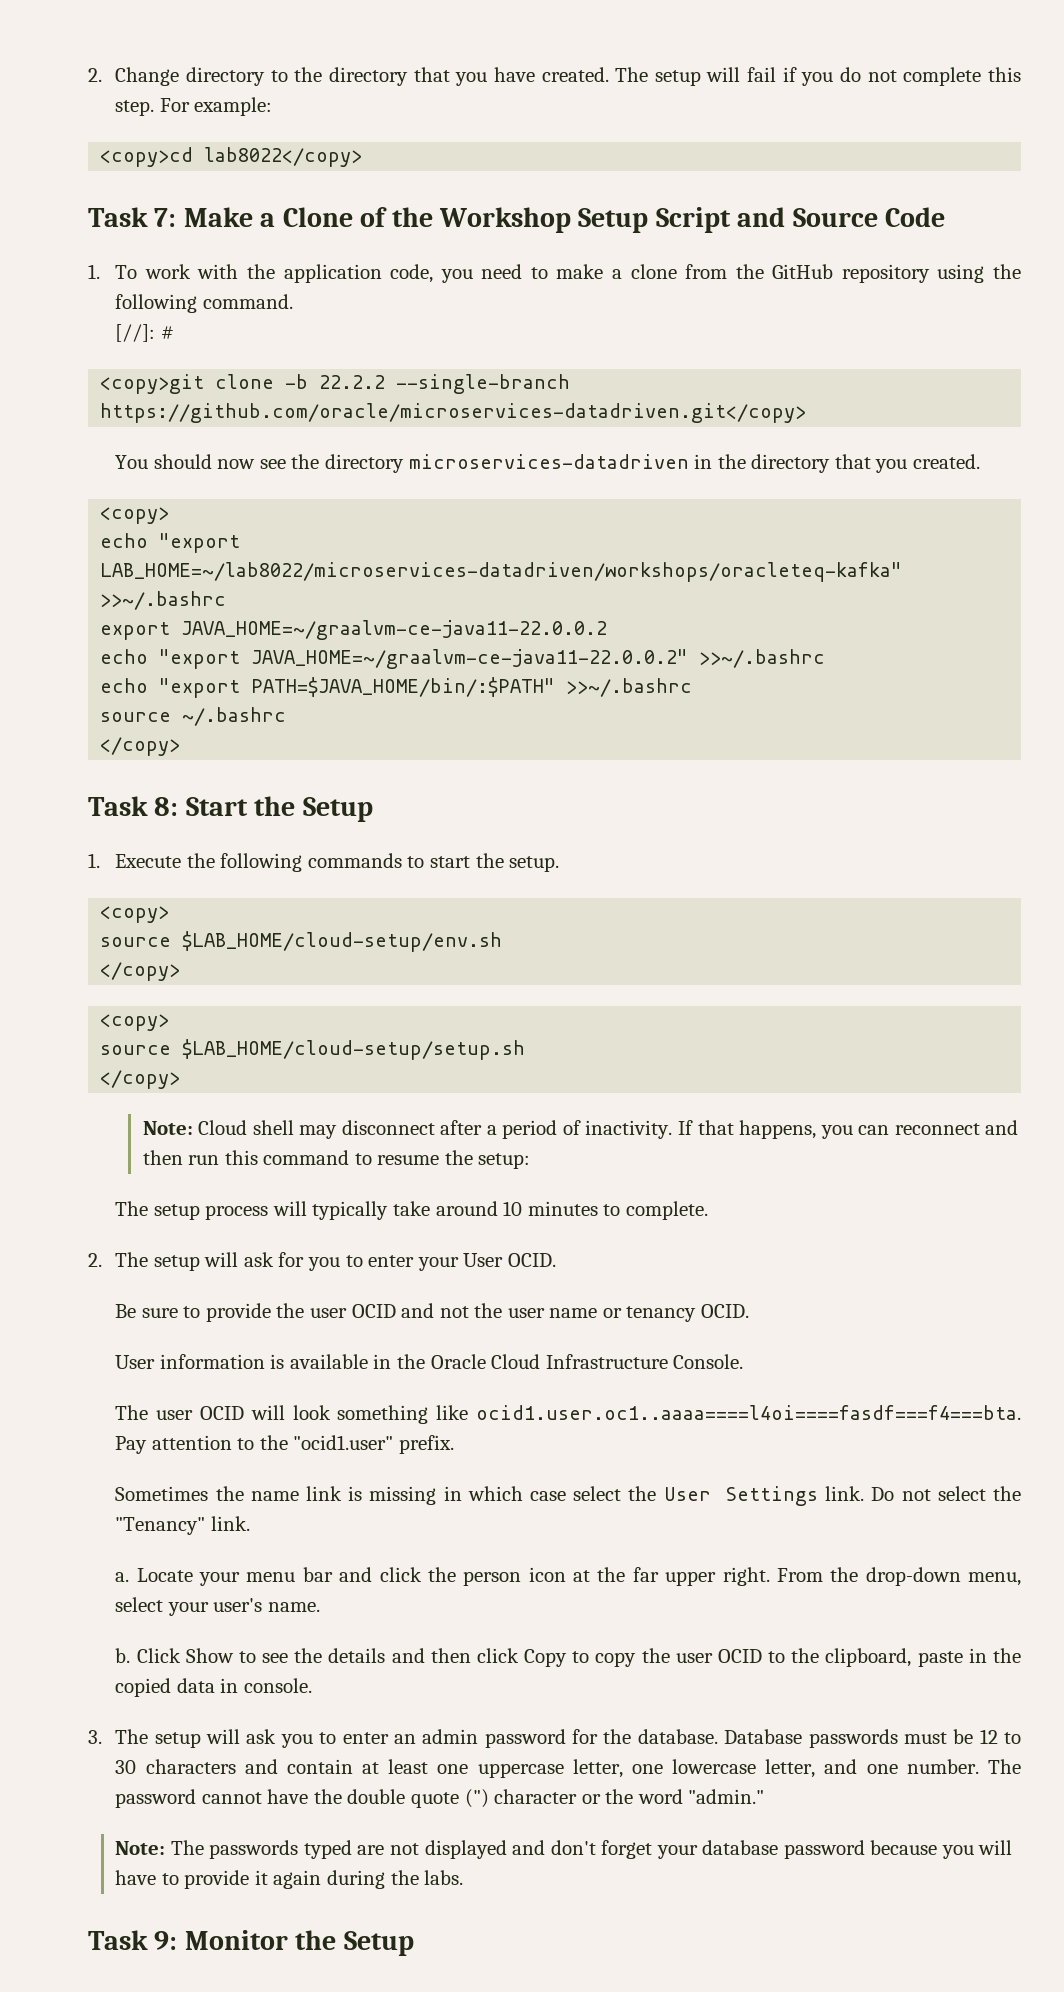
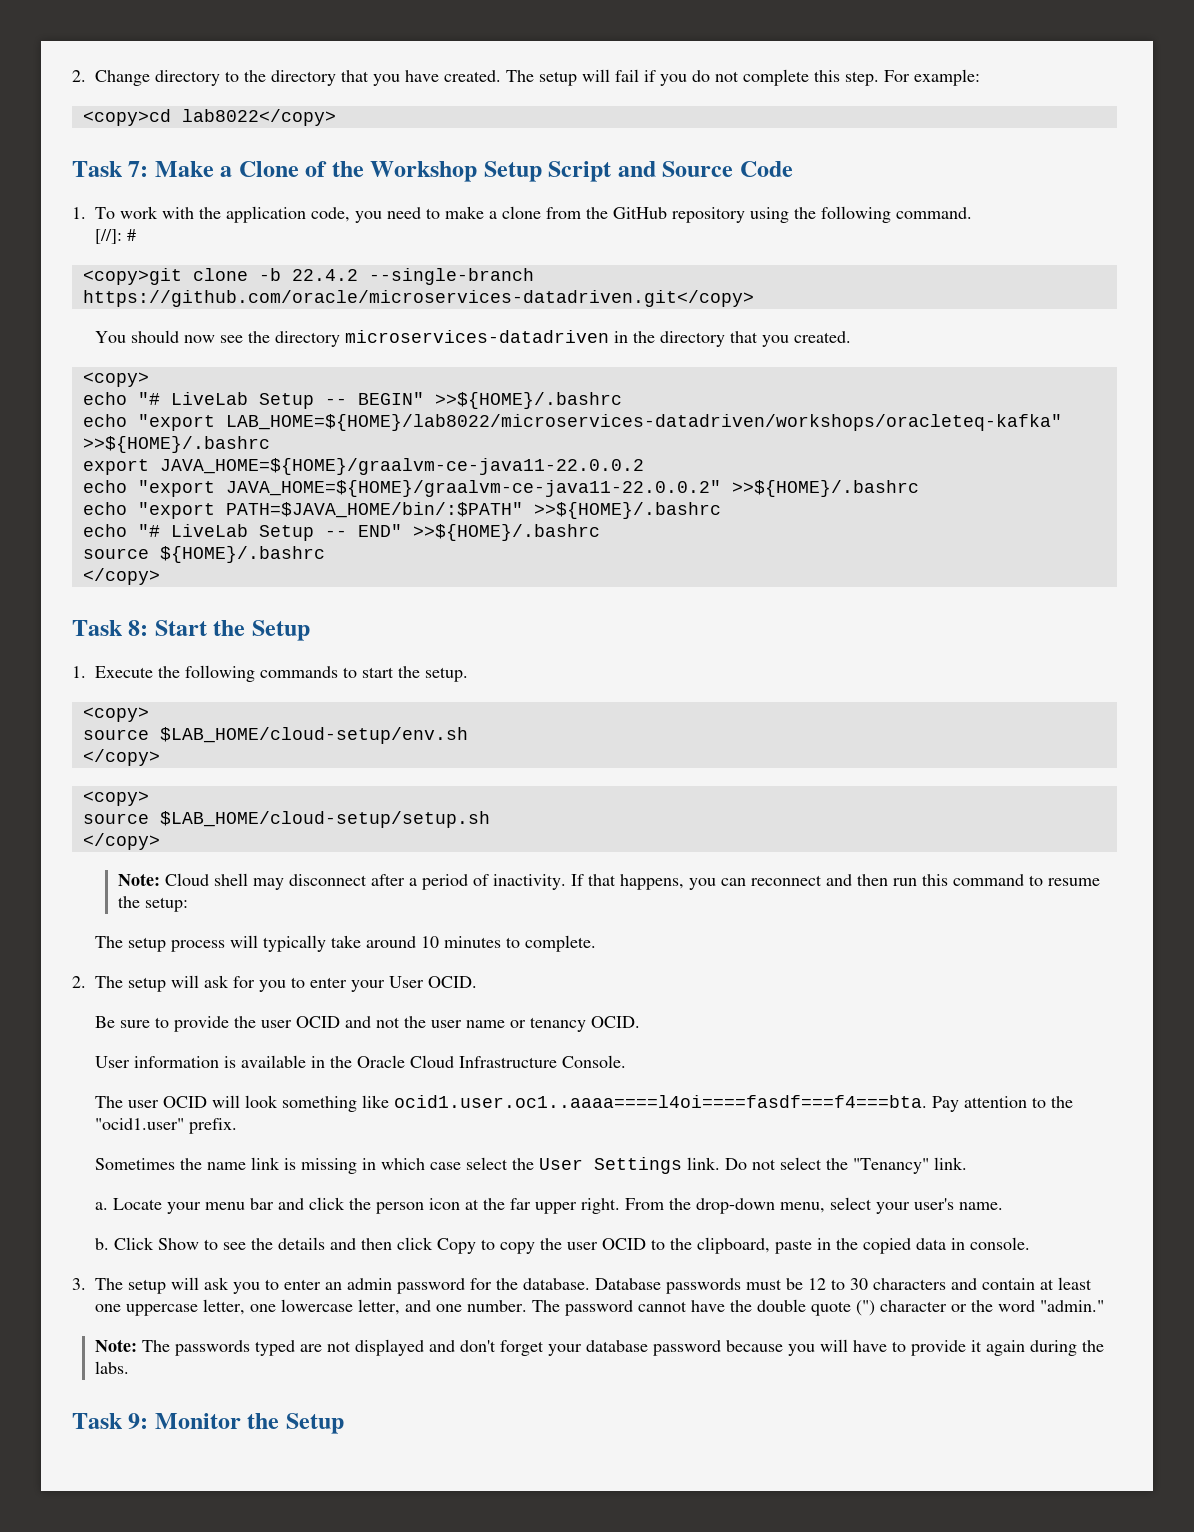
[319,375,386,389] 22.2.2 -> [291,269,358,281] 22.4.2
[159,533,241,553] [100,562,903,582] [100,591,227,610] [100,620,608,640] [100,649,826,669] [100,677,693,698] [100,707,287,726] "export LAB_HOME=~/lab8022/microservices-datadriven/workshops/oracleteq-kafka" >>~/.bashrc // export JAVA_HOME=~/graalvm-ce-java11-22.0.0.2 // echo "export JAVA_HOME=~/graalvm-ce-java11-22.0.0.2" >>~/.bashrc // echo "export PATH=$JAVA_HOME/bin/:$PATH" >>~/.bashrc // source ~/.bashrc -> [137,392,622,409] [82,414,1062,431] [82,436,270,453] [82,458,644,475] [82,480,919,497] [82,502,721,519] [82,524,600,541] [82,546,325,563] "# LiveLab Setup -- BEGIN" >>${HOME}/.bashrc // echo "export LAB_HOME=${HOME}/lab8022/microservices-datadriven/workshops/oracleteq-kafka" >>${HOME}/.bashrc // export JAVA_HOME=${HOME}/graalvm-ce-java11-22.0.0.2 // echo "export JAVA_HOME=${HOME}/graalvm-ce-java11-22.0.0.2" >>${HOME}/.bashrc // echo "export PATH=$JAVA_HOME/bin/:$PATH" >>${HOME}/.bashrc // echo "# LiveLab Setup -- END" >>${HOME}/.bashrc // source ${HOME}/.bashrc

